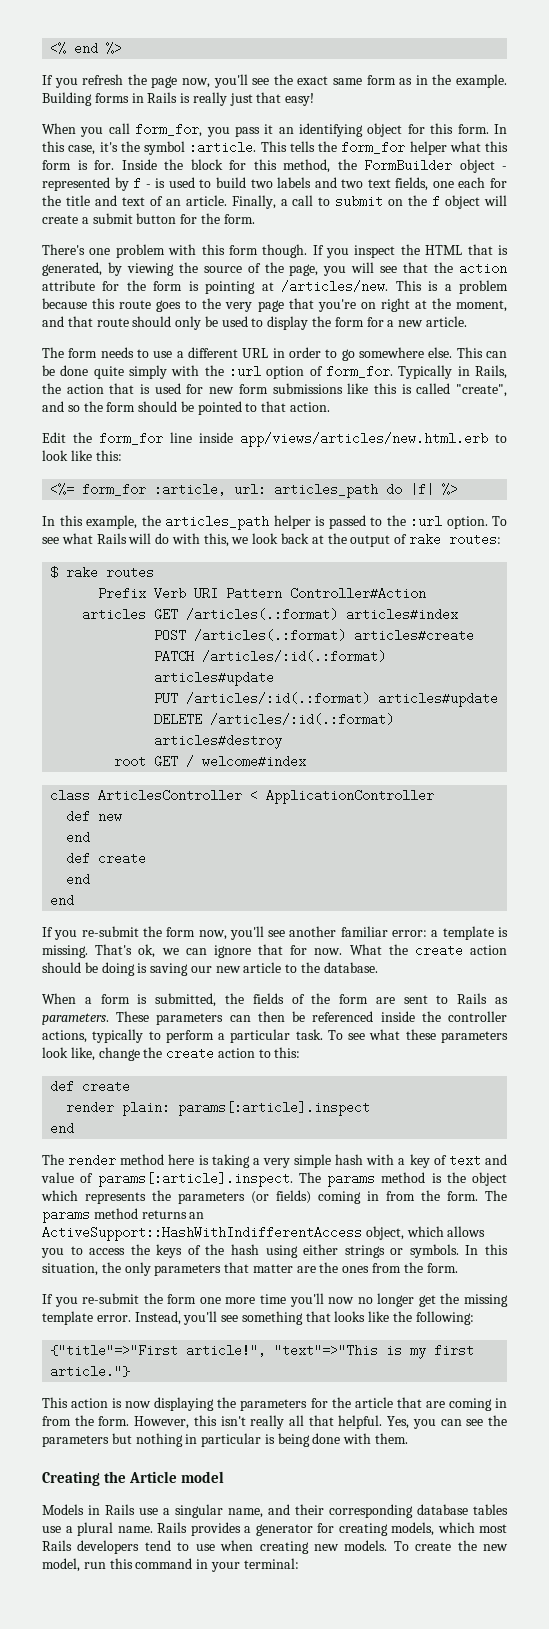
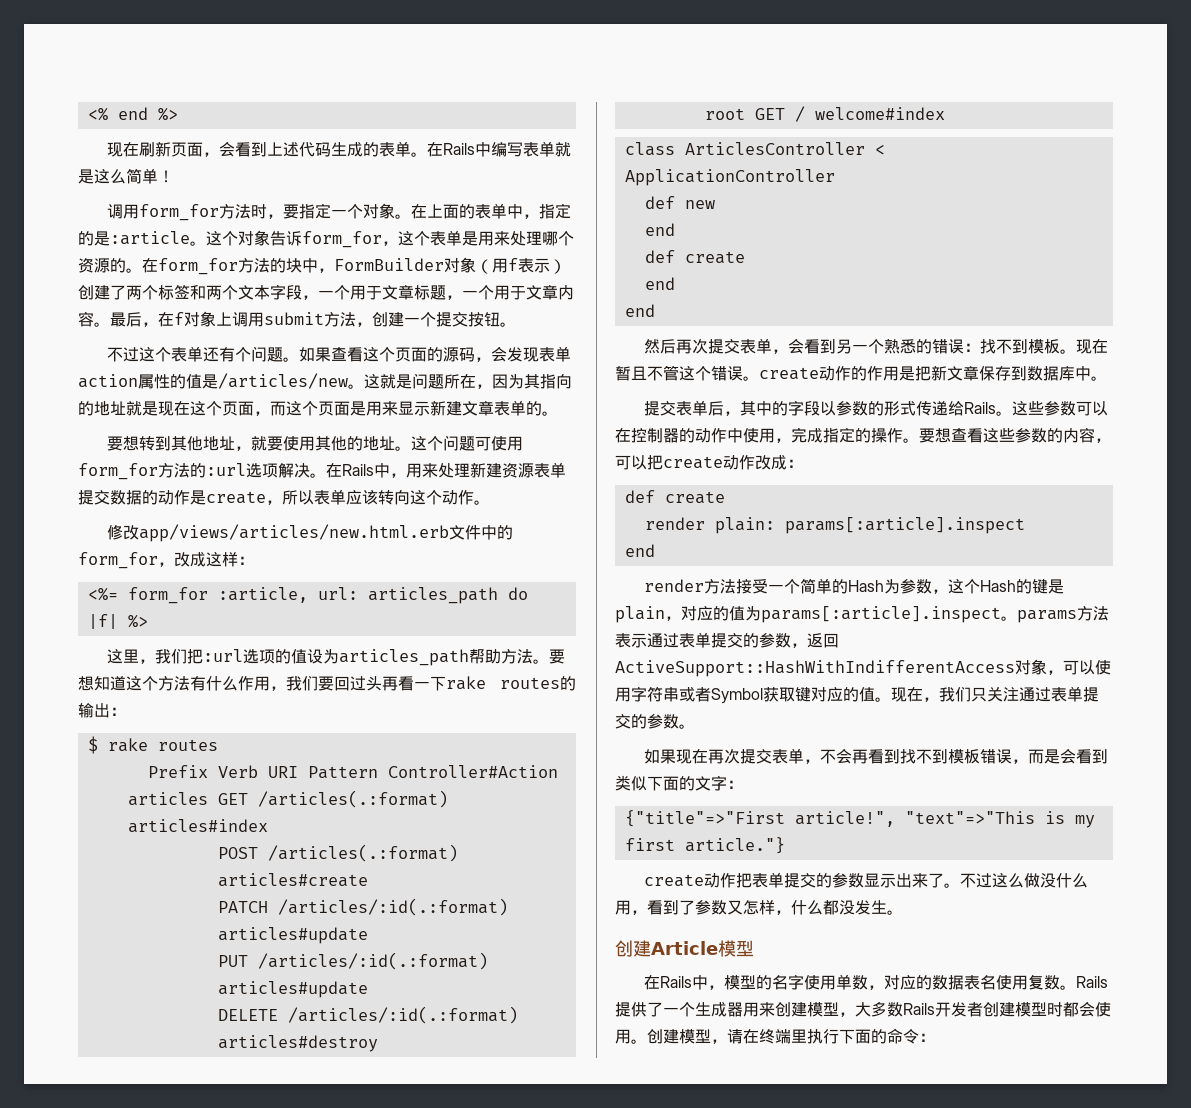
[42,74,508,88] [42,92,315,106] [42,123,507,137] [42,141,508,155] [42,159,507,173] [42,177,507,191] [42,195,507,209] [42,213,255,224] [42,244,508,258] [42,262,507,276] [42,280,508,294] [42,298,507,312] [42,316,467,330] [42,347,507,361] [42,365,507,379] [42,383,507,397] [42,401,331,415] [42,432,507,447] [42,450,122,461] If you refresh the page now, you'll see the exact same form as in the example. Building forms in Rails is really just that easy! // When you call form_for, you pass it an identifying object for this form. In this case, it's the symbol :article. This tells the form_for helper what this form is for. Inside the block for this method, the FormBuilder object - represented by f - is used to build two labels and two text fields, one each for the title and text of an article. Finally, a call to submit on the f object will create a submit button for the form. // There's one problem with this form though. If you inspect the HTML that is generated, by viewing the source of the page, you will see that the action attribute for the form is pointing at /articles/new. This is a problem because this route goes to the very page that you're on right at the moment, and that route should only be used to display the form for a new article. // The form needs to use a different URL in order to go somewhere else. This can be done quite simply with the :url option of form_for. Typically in Rails, the action that is used for new form submissions like this is called "create", and so the form should be pointed to that action. // Edit the form_for line inside app/views/articles/new.html.erb to look like this: -> [106,141,571,157] [78,168,174,184] [106,203,571,221] [78,230,574,248] [78,257,566,275] [78,284,574,300] [78,311,516,327] [106,346,571,362] [78,373,572,389] [78,400,558,416] [106,435,523,451] [78,462,566,480] [78,489,490,505] [106,524,513,542] [78,552,254,569] 现在刷新页面，会看到上述代码生成的表单。在Rails中编写表单就是这么简单！ // 调用form_for方法时，要指定一个对象。在上面的表单中，指定的是:article。这个对象告诉form_for，这个表单是用来处理哪个资源的。在form_for方法的块中，FormBuilder对象（用f表示）创建了两个标签和两个文本字段，一个用于文章标题，一个用于文章内容。最后，在f对象上调用submit方法，创建一个提交按钮。 // 不过这个表单还有个问题。如果查看这个页面的源码，会发现表单action属性的值是/articles/new。这就是问题所在，因为其指向的地址就是现在这个页面，而这个页面是用来显示新建文章表单的。 // 要想转到其他地址，就要使用其他的地址。这个问题可使用form_for方法的:url选项解决。在Rails中，用来处理新建资源表单提交数据的动作是create，所以表单应该转向这个动作。 // 修改app/views/articles/new.html.erb文件中的form_for，改成这样：
[42,515,507,530] [42,533,501,547] In this example, the articles_path helper is passed to the :url option. To see what Rails will do with this, we look back at the output of rake routes: -> [106,649,565,666] [78,676,576,691] [78,703,126,718] 这里，我们把:url选项的值设为articles_path帮助方法。要想知道这个方法有什么作用，我们要回过头再看一下rake routes的输出：
[42,926,509,940] [42,944,508,958] [42,962,378,976] [42,993,508,1007] [42,1011,508,1025] [42,1029,508,1043] [42,1047,301,1061] If you re-submit the form now, you'll see another familiar error: a template is missing. That's ok, we can ignore that for now. What the create action should be doing is saving our new article to the database. // When a form is submitted, the fields of the form are sent to Rails as parameters. These parameters can then be referenced inside the controller actions, typically to perform a particular task. To see what these parameters look like, change the create action to this: -> [643,338,1108,354] [615,365,1107,381] [643,400,1108,416] [615,427,1111,443] [615,455,803,470] 然后再次提交表单，会看到另一个熟悉的错误：找不到模板。现在暂且不管这个错误。create动作的作用是把新文章保存到数据库中。 // 提交表单后，其中的字段以参数的形式传递给Rails。这些参数可以在控制器的动作中使用，完成指定的操作。要想查看这些参数的内容，可以把create动作改成：
[42,1154,507,1168] [41,1172,507,1187] [41,1190,507,1204] [42,1208,205,1223] [42,1226,486,1241] [41,1244,508,1258] [42,1262,458,1276] [42,1293,508,1307] [42,1311,474,1325] The render method here is taking a very simple hash with a key of text and value of params[:article].inspect. The params method is the object which represents the parameters (or fields) coming in from the form. The params method returns an ActiveSupport::HashWithIndifferentAccess object, which allows you to access the keys of the hash using either strings or symbols. In this situation, the only parameters that matter are the ones from the form. // If you re-submit the form one more time you'll now no longer get the missing template error. Instead, you'll see something that looks like the following: -> [643,578,1064,594] [615,606,1109,623] [615,632,839,648] [615,659,1111,677] [615,686,1099,704] [615,714,695,729] [643,748,1108,764] [615,775,743,791] render方法接受一个简单的Hash为参数，这个Hash的键是plain，对应的值为params[:article].inspect。params方法表示通过表单提交的参数，返回ActiveSupport::HashWithIndifferentAccess对象，可以使用字符串或者Symbol获取键对应的值。现在，我们只关注通过表单提交的参数。 // 如果现在再次提交表单，不会再看到找不到模板错误，而是会看到类似下面的文字：
[42,1397,508,1411] [42,1415,508,1429] [42,1433,409,1447] [42,1471,225,1486] [42,1504,508,1518] [42,1522,507,1536] [42,1540,509,1554] [42,1558,299,1572] This action is now displaying the parameters for the article that are coming in from the form. However, this isn't really all that helpful. Yes, you can see the parameters but nothing in particular is being done with them. // Creating the Article model // Models in Rails use a singular name, and their corresponding database tables use a plural name. Rails provides a generator for creating models, which most Rails developers tend to use when creating new models. To create the new model, run this command in your terminal: -> [643,872,1088,888] [615,900,903,915] [615,940,754,957] [643,974,1108,990] [615,1001,1111,1017] [615,1028,935,1044] create动作把表单提交的参数显示出来了。不过这么做没什么用，看到了参数又怎样，什么都没发生。 // 创建Article模型 // 在Rails中，模型的名字使用单数，对应的数据表名使用复数。Rails提供了一个生成器用来创建模型，大多数Rails开发者创建模型时都会使用。创建模型，请在终端里执行下面的命令：

